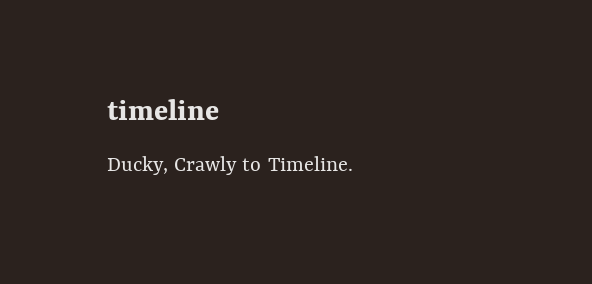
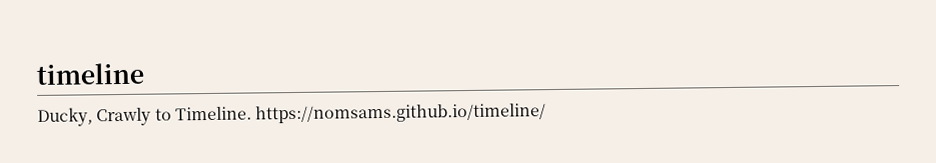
(353, 163) none -> [255,103,547,124] https://nomsams.github.io/timeline/

